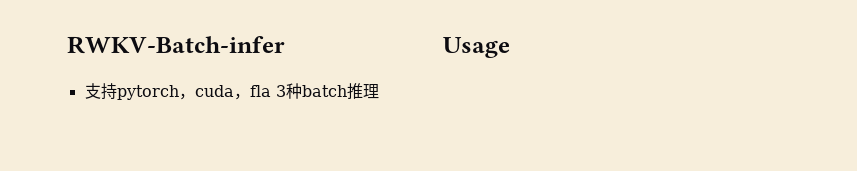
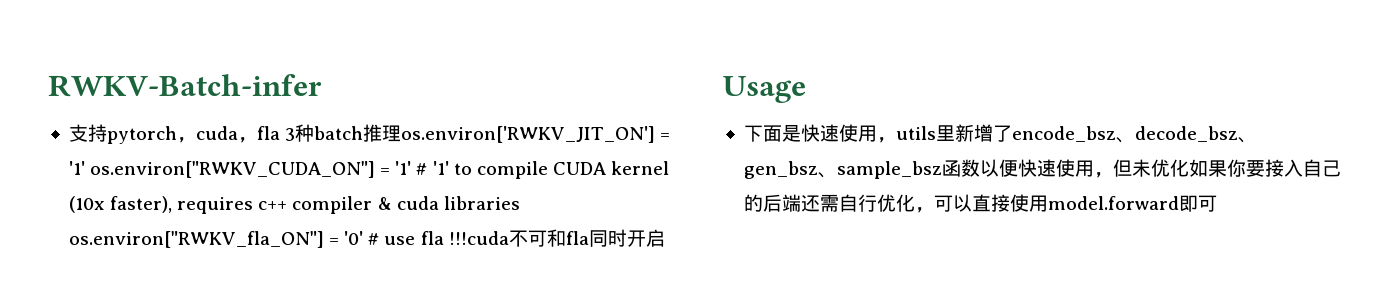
[443,37,510,58] // Usage -> [401,126,671,143] [68,161,670,179] [68,196,520,214] [68,229,665,248] [723,76,806,103] [743,124,1257,143] [743,159,1341,179] [743,194,1217,213] os.environ['RWKV_JIT_ON'] = '1' os.environ["RWKV_CUDA_ON"] = '1' # '1' to compile CUDA kernel (10x faster), requires c++ compiler & cuda libraries os.environ["RWKV_fla_ON"] = '0' # use fla !!!cuda不可和fla同时开启 // Usage // 下面是快速使用，utils里新增了encode_bsz、decode_bsz、gen_bsz、sample_bsz函数以便快速使用，但未优化如果你要接入自己的后端还需自行优化，可以直接使用model.forward即可

